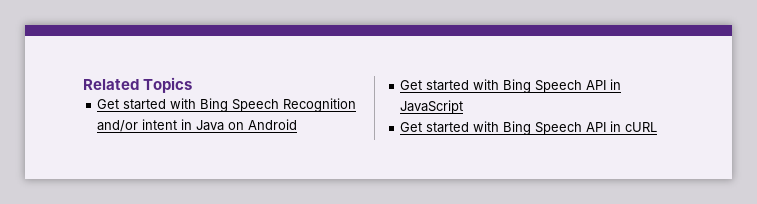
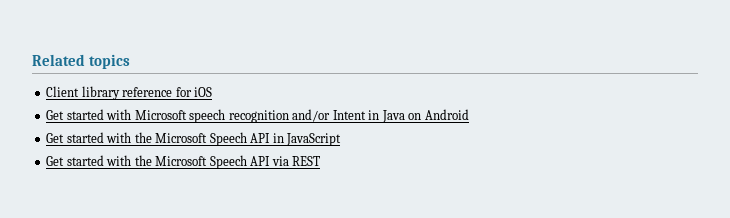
[143,77,193,93] [97,98,357,112] [97,119,178,132] Topics // Get started with Bing Speech Recognition and/or intent -> [89,54,131,69] [46,86,213,100] [46,109,366,123] topics // Client library reference for iOS // Get started with Microsoft speech recognition and/or Intent
[503,79,532,93] Bing -> [134,132,208,143] the Microsoft
[503,121,658,135] Bing Speech API in cURL -> [134,155,321,169] the Microsoft Speech API via REST

